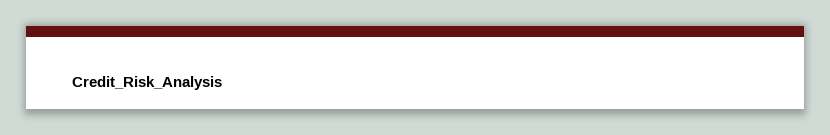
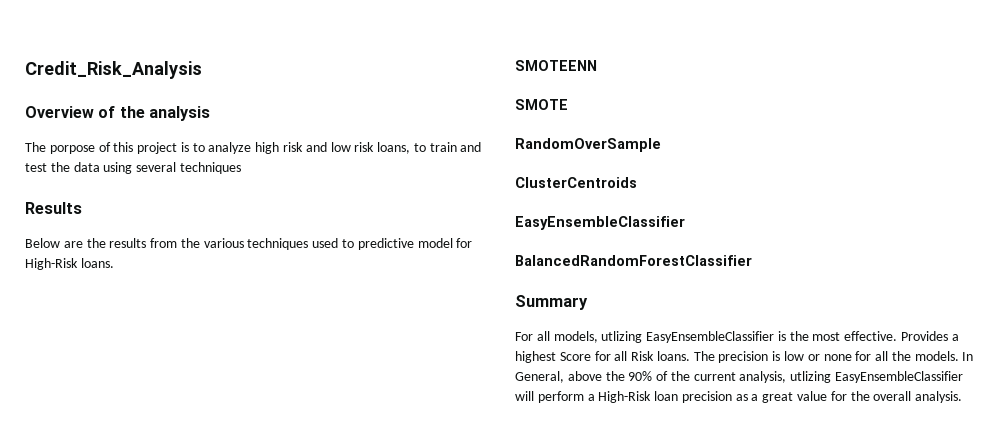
(222, 83) none -> [25,106,210,121] [25,142,482,154] [25,162,241,174] [25,202,82,214] [25,238,473,250] [25,258,114,270] [515,60,597,71] [515,99,568,110] [515,138,661,152] [515,177,637,188] [515,216,685,230] [515,255,752,266] [515,295,588,310] [515,331,959,343] [515,351,974,363] [515,371,964,383] [515,391,963,403] // Overview of the analysis // The porpose of this project is to analyze high risk and low risk loans, to train and test the data using several techniques // Results // Below are the results from the various techniques used to predictive model for High-Risk loans. // SMOTEENN // SMOTE // RandomOverSample // ClusterCentroids // EasyEnsembleClassifier // BalancedRandomForestClassifier // Summary // For all models, utlizing EasyEnsembleClassifier is the most effective. Provides a highest Score for all Risk loans. The precision is low or none for all the models. In General, above the 90% of the current analysis, utlizing EasyEnsembleClassifier will perform a High-Risk loan precision as a great value for the overall analysis.

